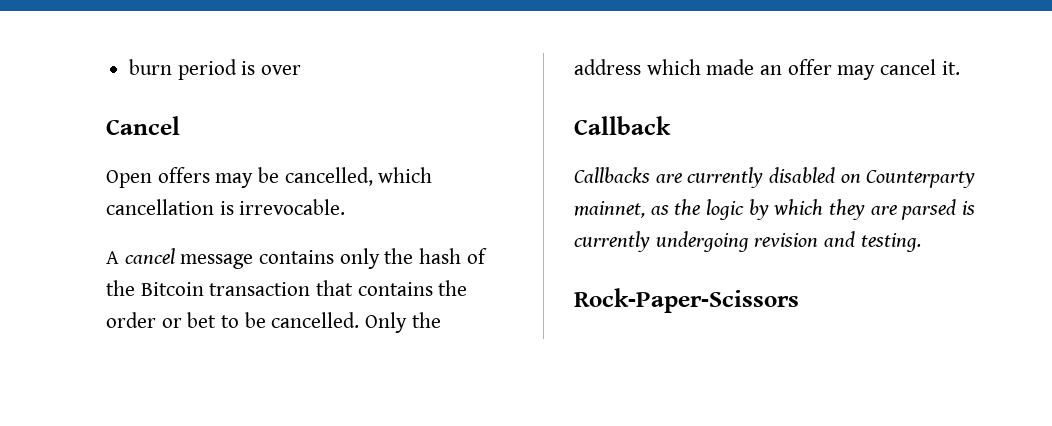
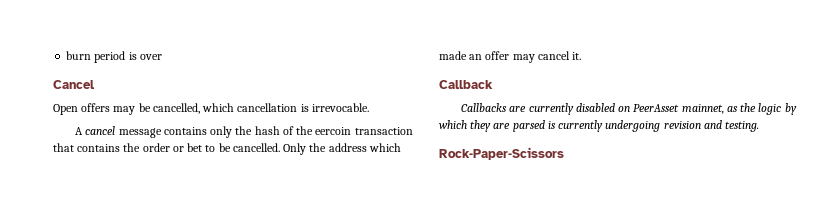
[140,282,204,296] Bitcoin -> [315,127,352,135] eercoin
[866,170,976,188] Counterparty -> [633,104,680,112] PeerAsset

